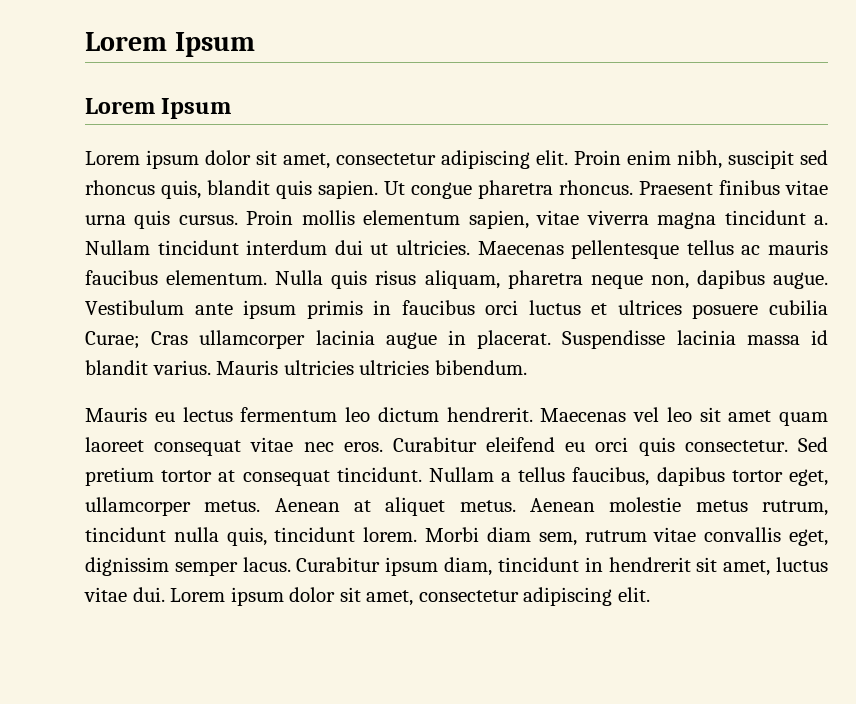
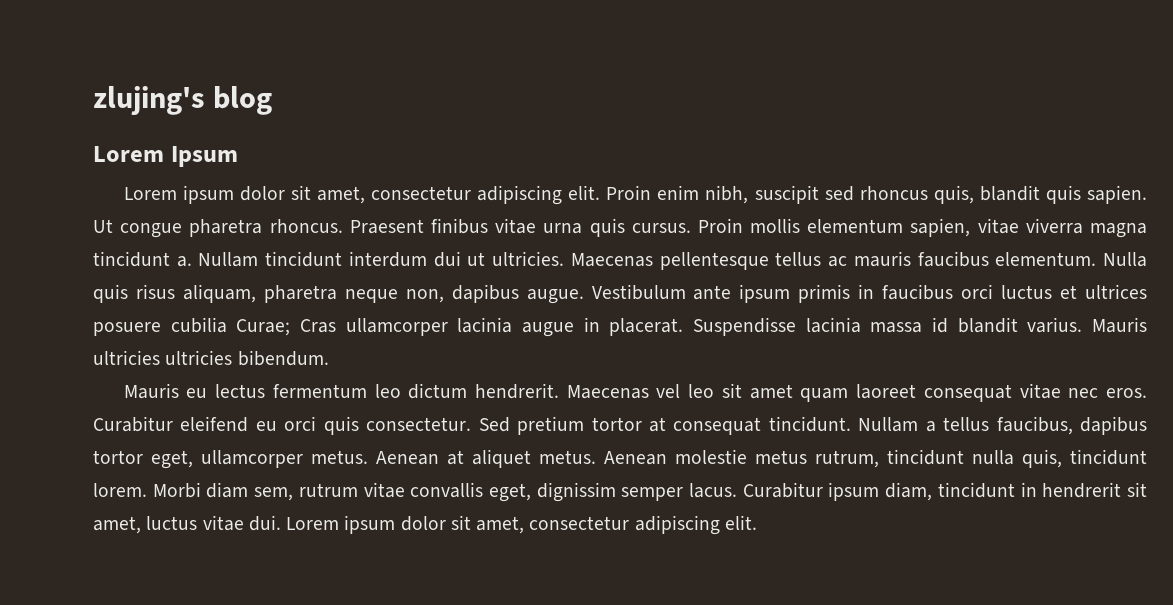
[85,32,255,57] Lorem Ipsum -> [93,86,273,115] zlujing's blog

